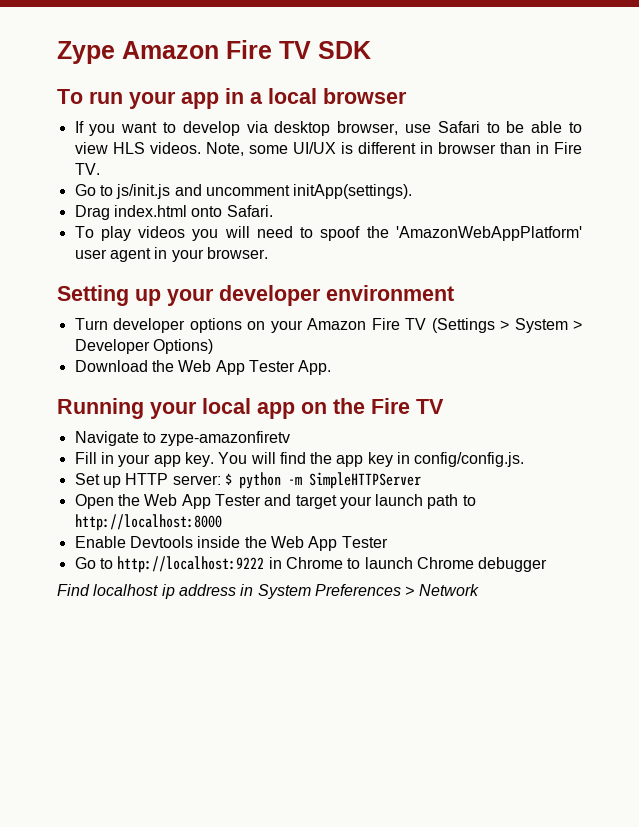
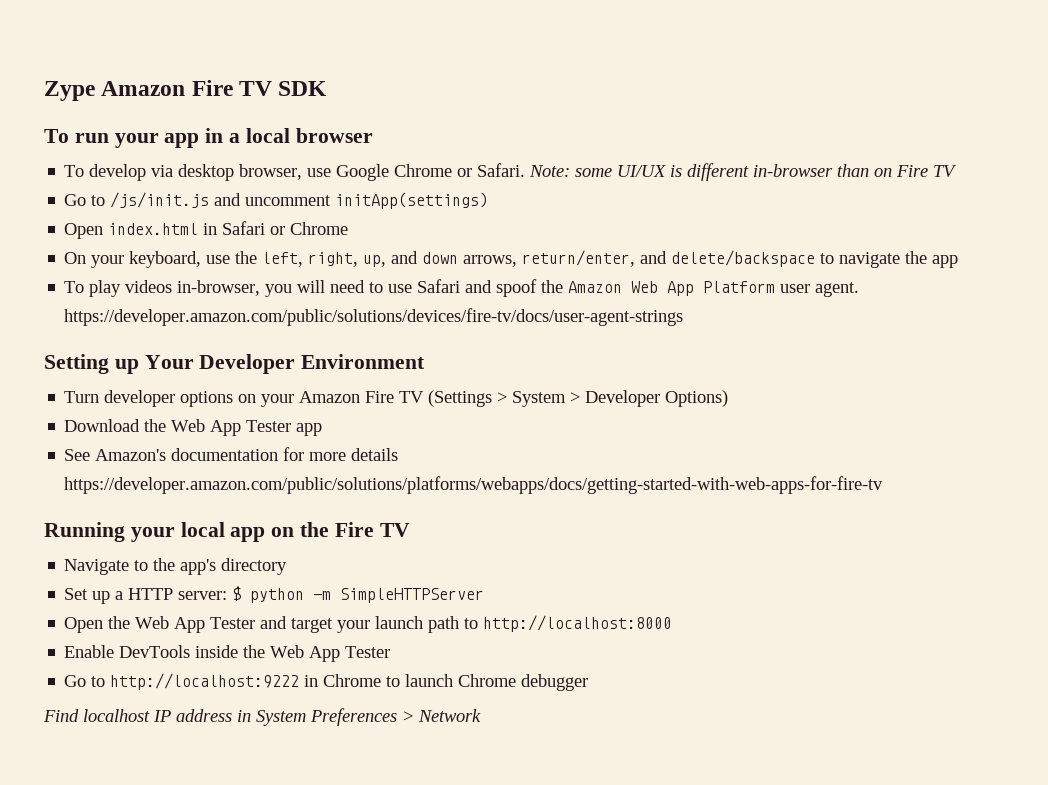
[74,121,176,136] If you want to -> [64,165,85,177] To
[437,121,583,133] [74,142,582,156] [74,163,100,175] [74,184,171,199] Safari to be able to view HLS videos. Note, some UI/UX is different in browser than in Fire TV. // Go to js/init.js -> [336,163,958,181] [64,192,210,208] Google Chrome or Safari. Note: some UI/UX is different in-browser than on Fire TV // Go to /js/init.js
[293,184,413,199] [74,205,273,220] initApp(settings). // Drag index.html onto Safari. -> [335,192,489,209] [64,221,349,239] [64,250,959,268] initApp(settings) // Open index.html in Safari or Chrome // On your keyboard, use the left, right, up, and down arrows, return/enter, and delete/backspace to navigate the app
(186, 232) none -> [177,280,261,296] in-browser,
[320,226,582,241] [74,247,268,262] spoof the 'AmazonWebAppPlatform' user agent in your browser. -> [388,279,860,297] [64,308,684,326] use Safari and spoof the Amazon Web App Platform user agent. https://developer.amazon.com/public/solutions/devices/fire-tv/docs/user-agent-strings
[167,285,454,306] your developer environment -> [144,354,426,374] Your Developer Environment
[298,360,332,375] App. -> [296,423,323,436] [64,447,399,461] [64,476,884,494] app // See Amazon's documentation for more details https://developer.amazon.com/public/solutions/platforms/webapps/docs/getting-started-with-web-apps-for-fire-tv
[160,431,291,446] [74,452,525,467] zype-amazonfiretv // Fill in your app key. You will find the app key in config/config.js. -> [153,558,288,575] the app's directory
(121, 482) none -> [115,591,124,600] a
[129,536,193,548] Devtools -> [119,645,191,658] DevTools
[161,584,175,599] ip -> [153,710,171,722] IP

